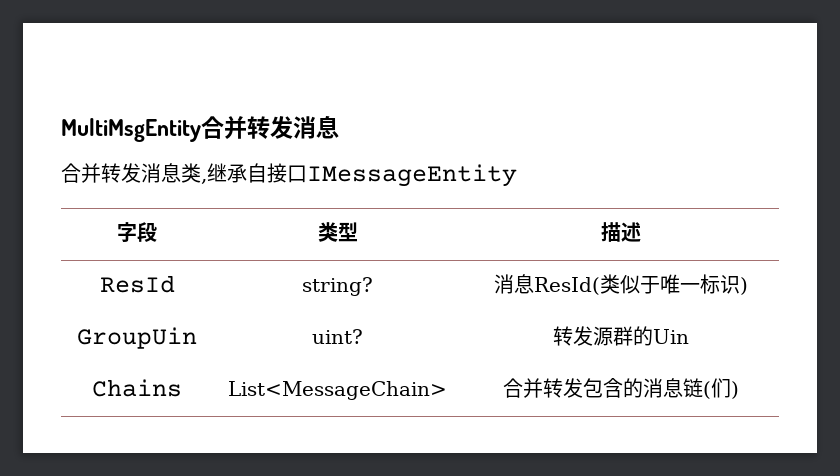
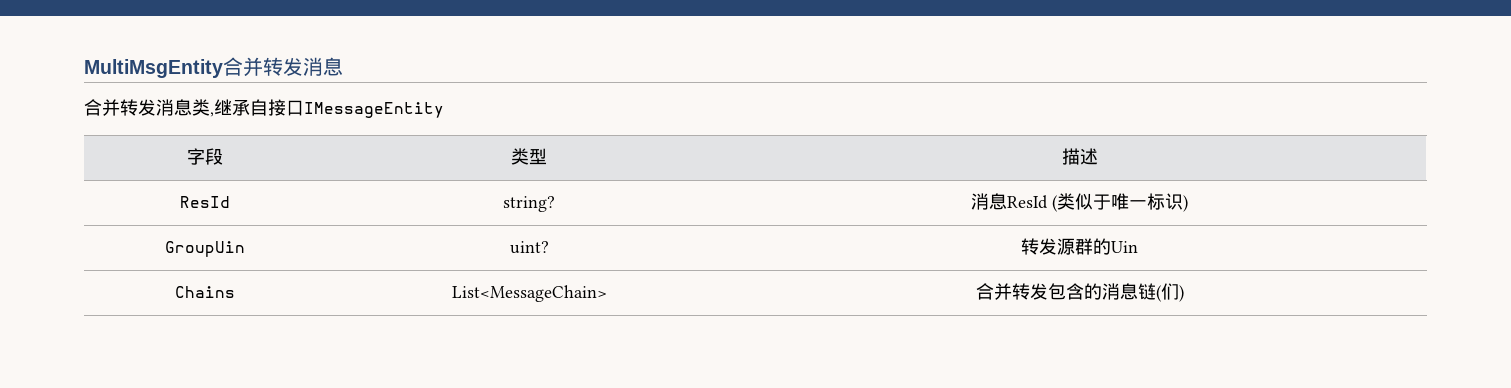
[533,277,600,295] ResId( -> [1007,195,1057,212] ResId (

